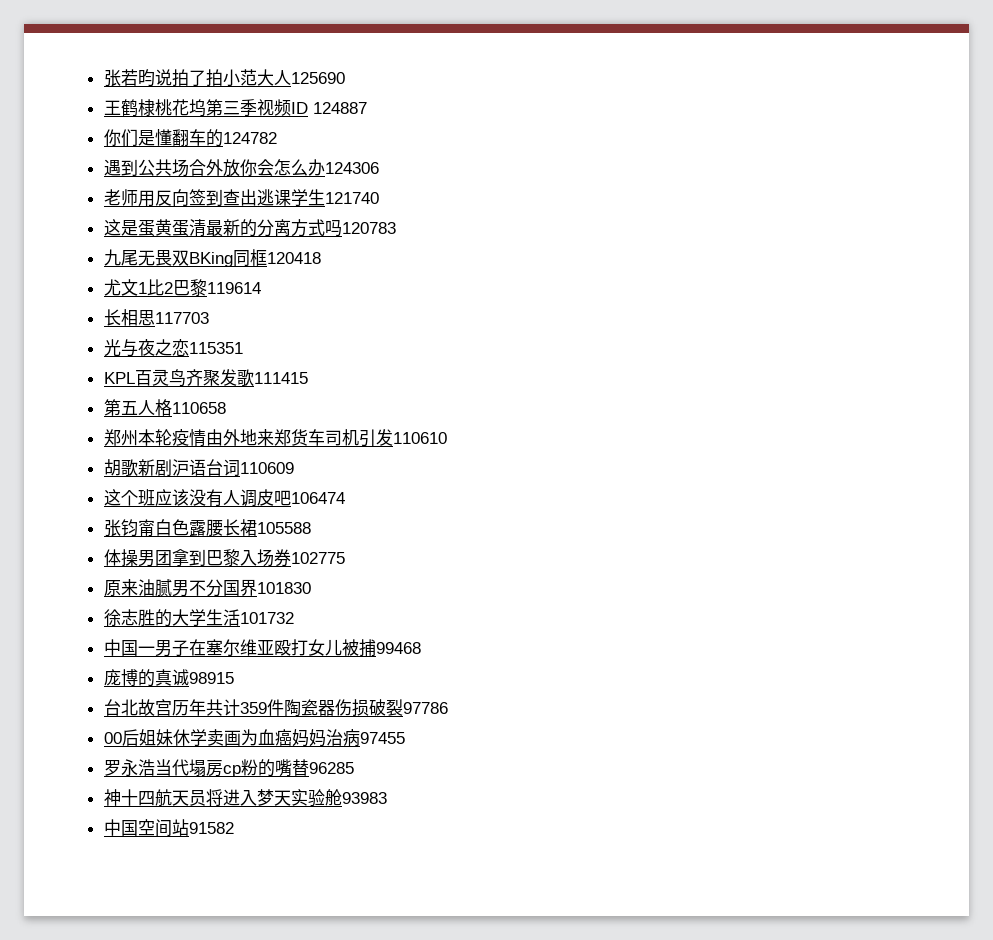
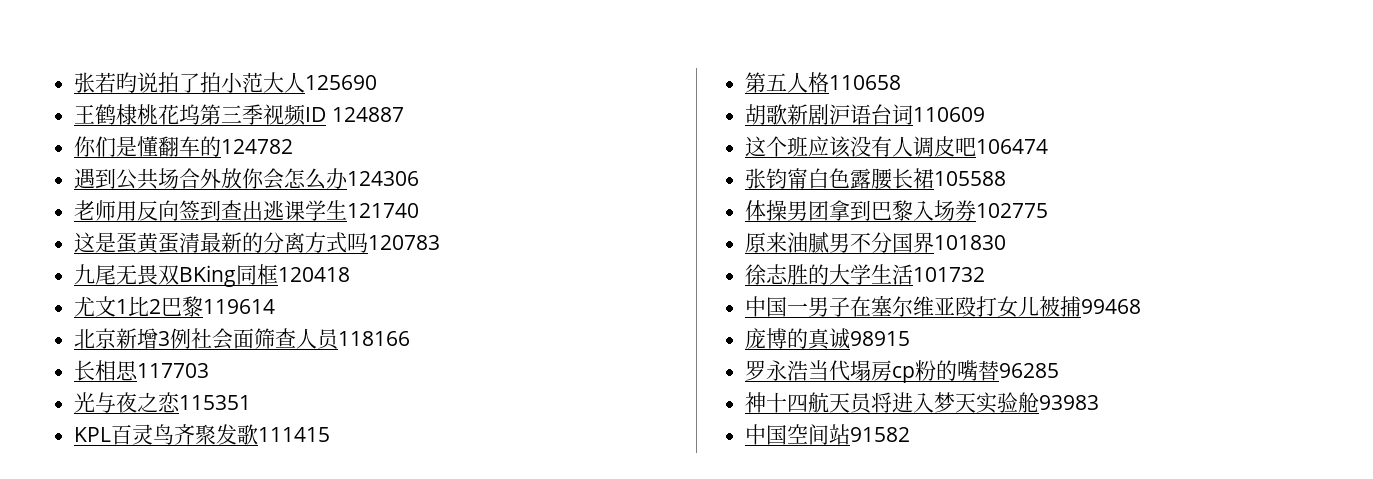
(261, 288) none -> [74,328,411,350] // 北京新增3例社会面筛查人员118166
[103,429,447,447] // 郑州本轮疫情由外地来郑货车司机引发110610 -> (902, 82) none
[103,699,448,717] [103,729,405,747] // 台北故宫历年共计359件陶瓷器伤损破裂97786 // 00后姐妹休学卖画为血癌妈妈治病97455 -> (911, 338) none

